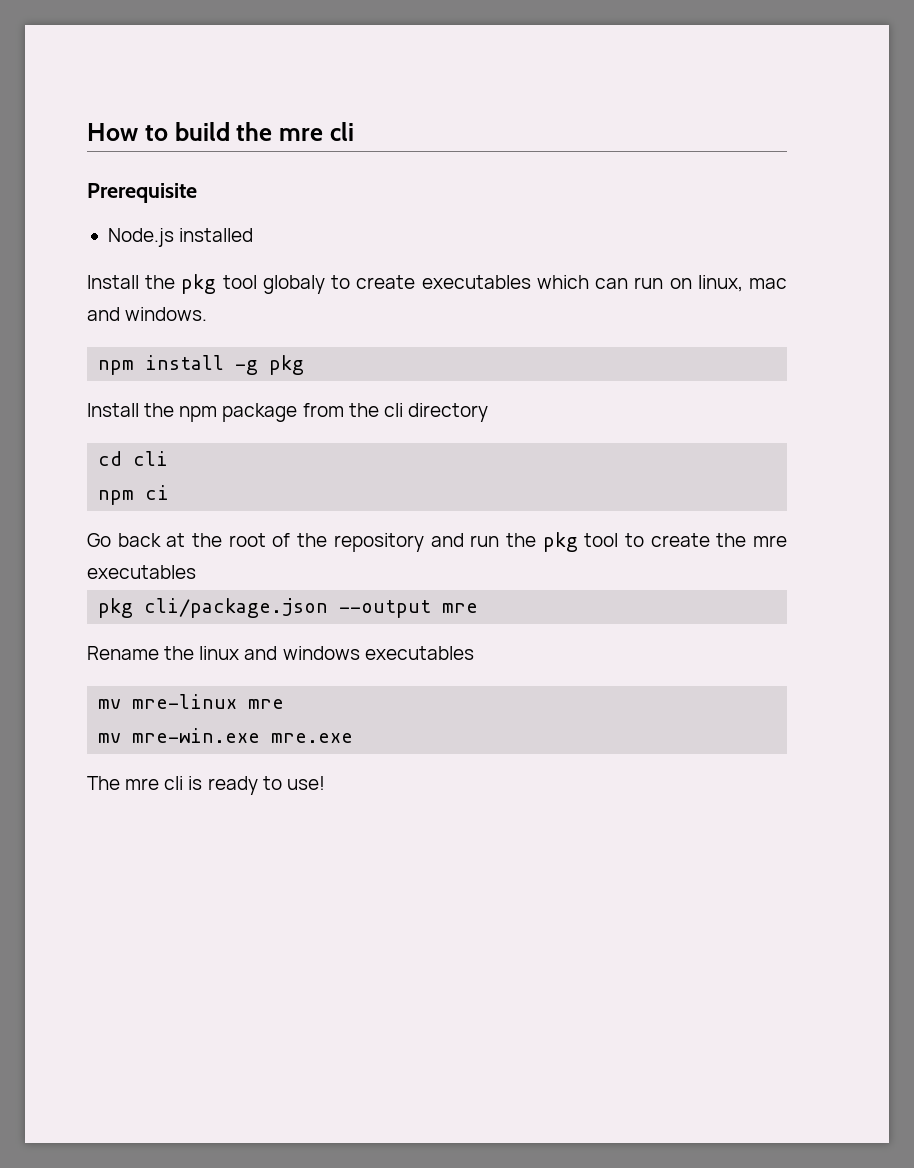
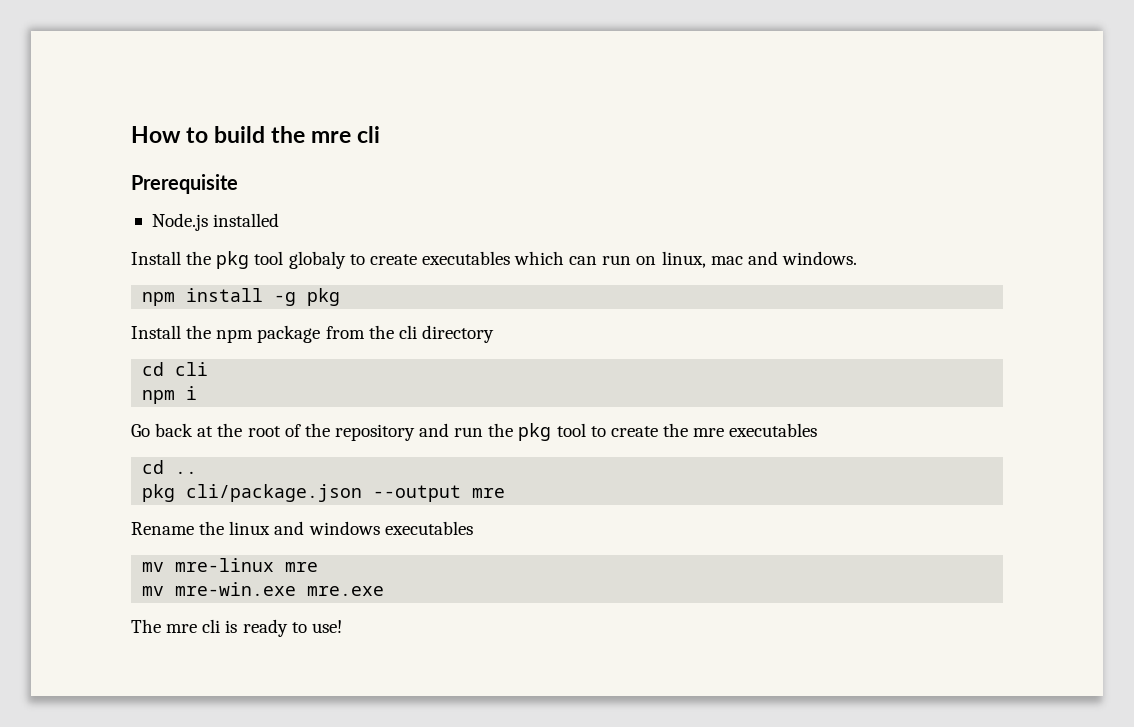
[145,485,170,500] ci -> [186,386,198,400] i
(196, 572) none -> [142,460,198,474] // cd ..

